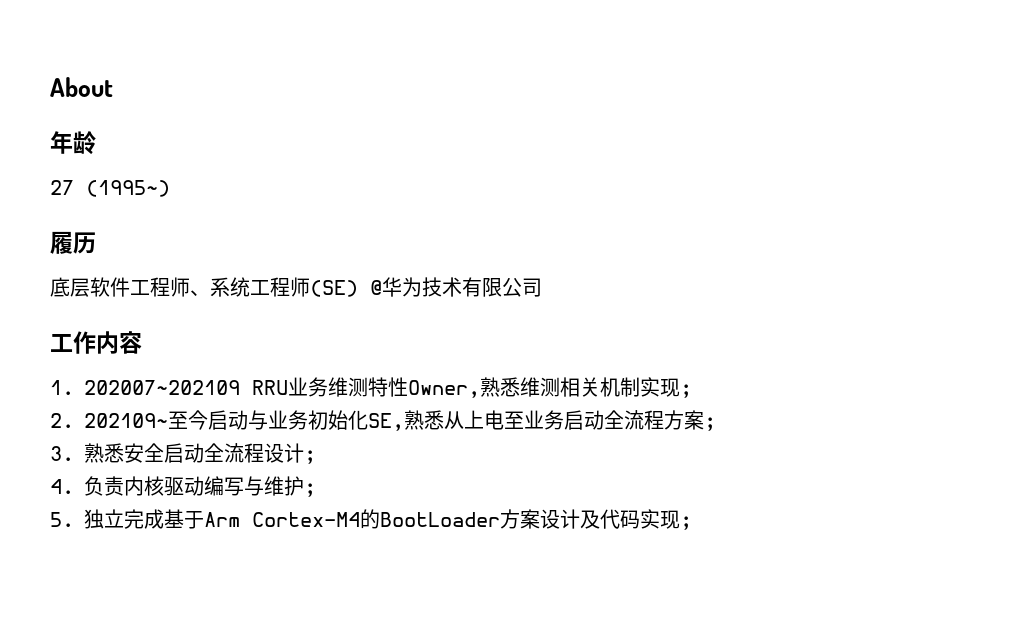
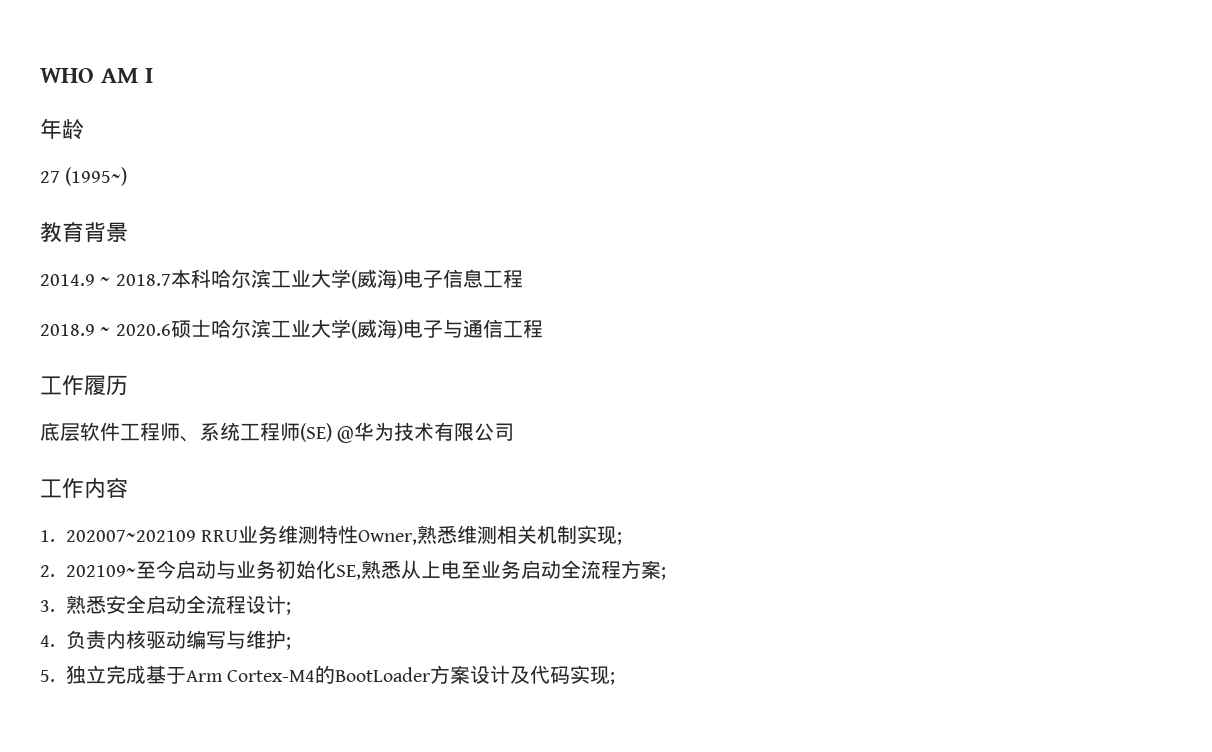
[50,77,113,97] About -> [40,68,154,83] WHO AM I
(170, 188) none -> [40,222,128,243] [40,269,523,289] [40,319,543,339] [40,375,84,395] 教育背景 // 2014.9 ~ 2018.7本科哈尔滨工业大学(威海)电子信息工程 // 2018.9 ~ 2020.6硕士哈尔滨工业大学(威海)电子与通信工程 // 工作

